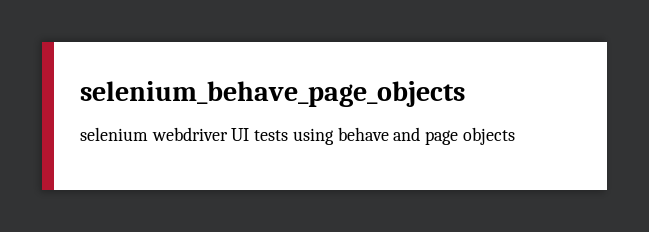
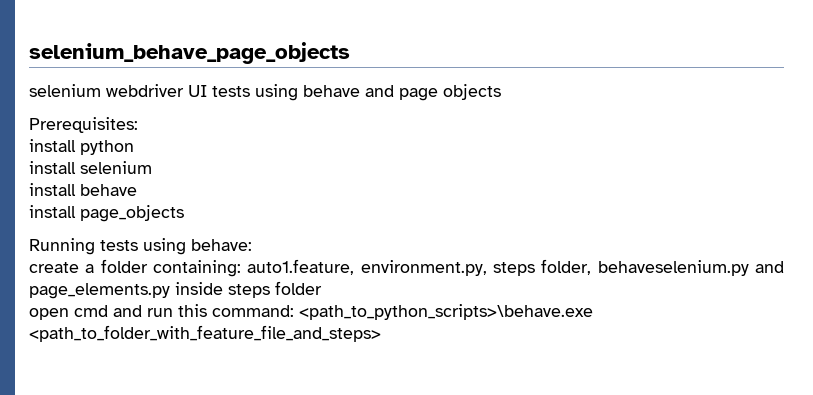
(515, 136) none -> [29,117,138,133] [29,139,134,155] [29,161,152,174] [29,183,137,196] [29,205,184,222] [29,238,252,255] [29,259,785,277] [29,281,322,299] [29,304,593,320] [29,325,381,342] // Prerequisites: // install python // install selenium // install behave // install page_objects // Running tests using behave: // create a folder containing: auto1.feature, environment.py, steps folder, behaveselenium.py and page_elements.py inside steps folder // open cmd and run this command: <path_to_python_scripts>\behave.exe <path_to_folder_with_feature_file_and_steps>

